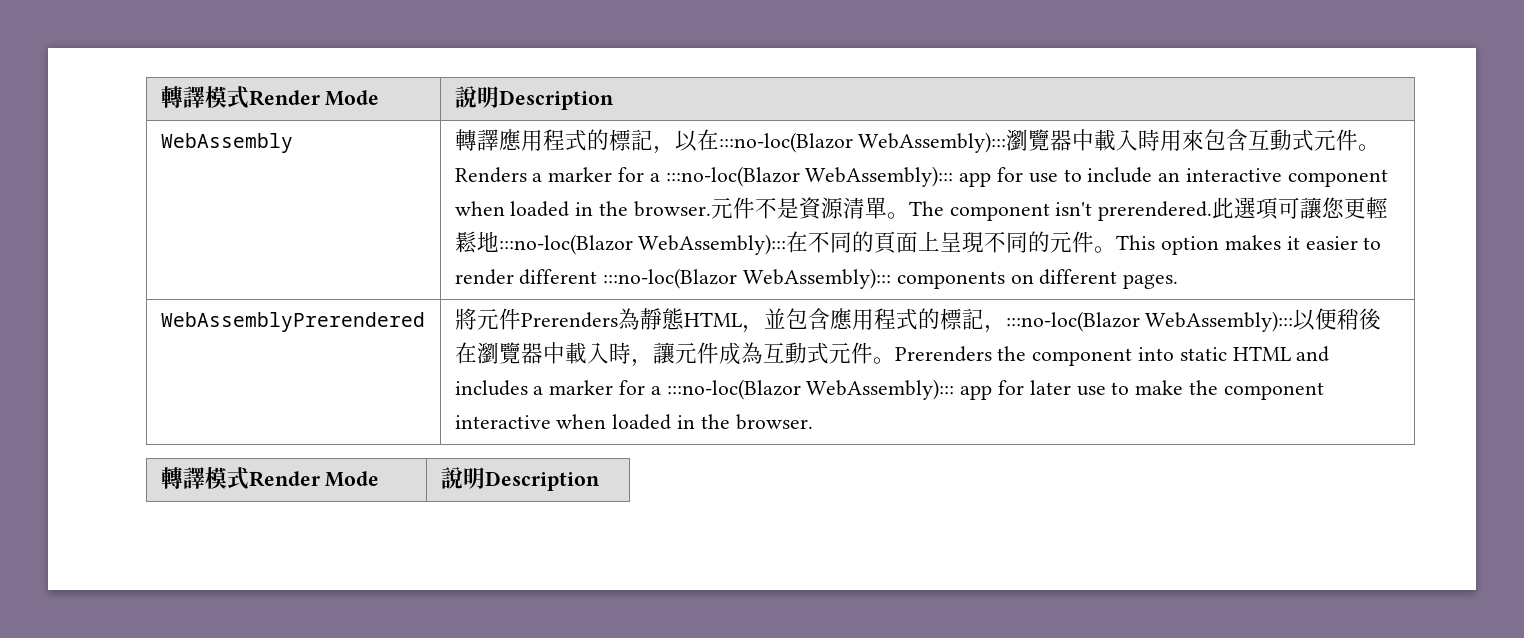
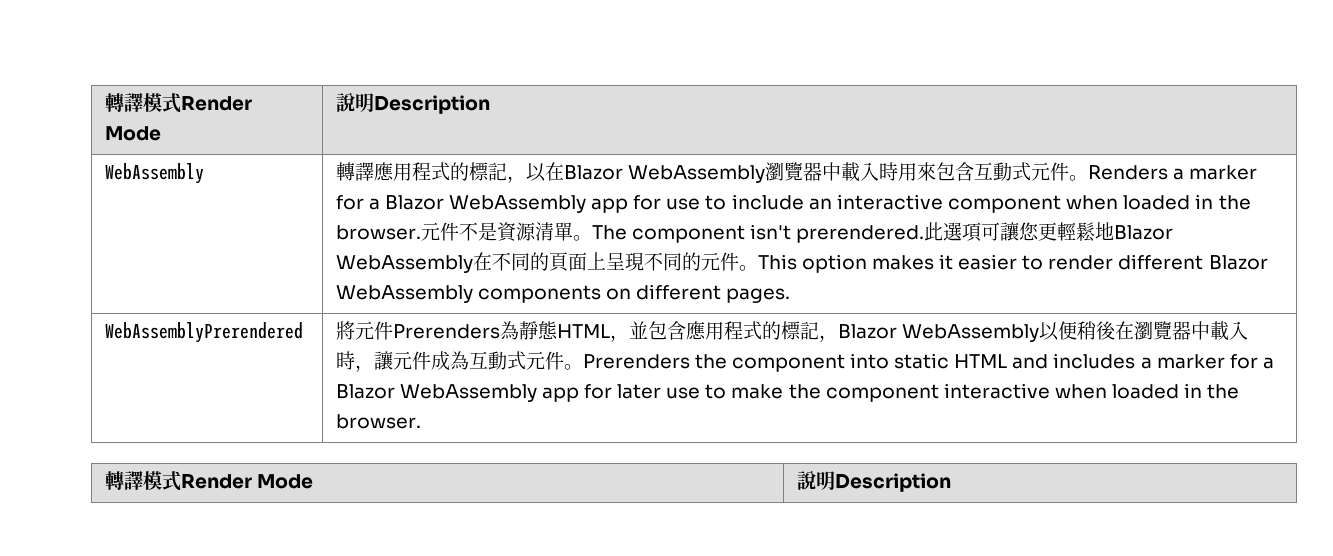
[718,132,1007,153] :::no-loc(Blazor WebAssembly)::: -> [563,165,765,183] Blazor WebAssembly
[665,166,954,187] :::no-loc(Blazor WebAssembly)::: -> [384,195,586,213] Blazor WebAssembly
[498,234,787,255] :::no-loc(Blazor WebAssembly)::: -> [1113,225,1173,240] [335,255,473,273] Blazor WebAssembly
[603,268,891,289] :::no-loc(Blazor WebAssembly)::: -> [1208,255,1268,270] [335,285,473,303] Blazor WebAssembly
[1005,311,1294,332] :::no-loc(Blazor WebAssembly)::: -> [837,324,1039,342] Blazor WebAssembly
[666,379,955,400] :::no-loc(Blazor WebAssembly)::: -> [335,384,537,402] Blazor WebAssembly

